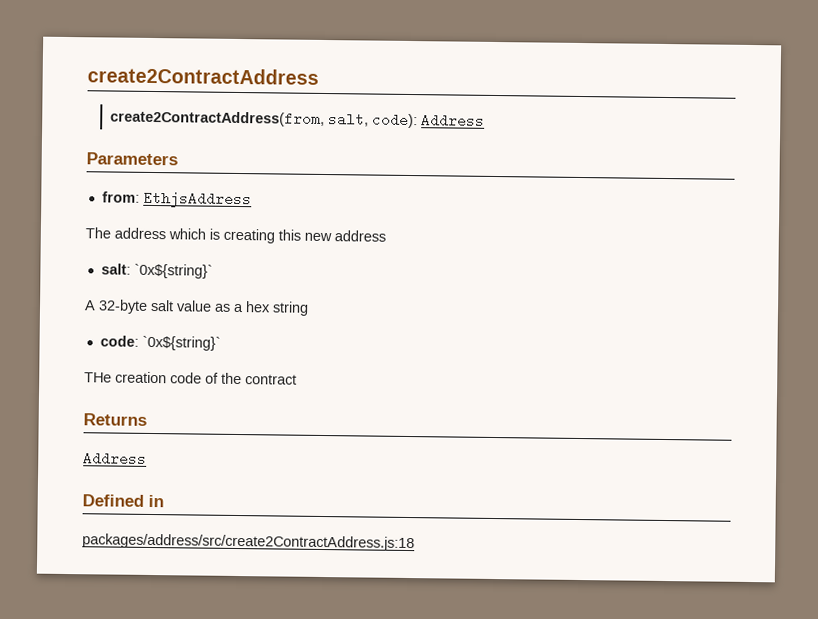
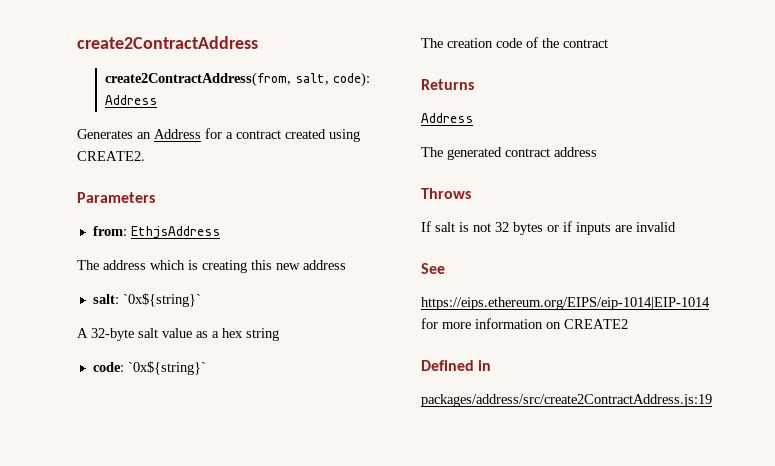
(486, 120) none -> [77,128,360,142] [77,151,145,161] // Generates an Address for a contract created using CREATE2.
[84,372,112,383] THe -> [421,38,443,48] The
(147, 458) none -> [421,147,597,160] [421,188,471,199] [421,221,676,235] [421,263,445,274] [421,297,710,310] [421,318,628,329] // The generated contract address // Throws // If salt is not 32 bytes or if inputs are invalid // See // https://eips.ethereum.org/EIPS/eip-1014|EIP-1014 for more information on CREATE2
[82,533,415,552] packages/address/src/create2ContractAddress.js:18 -> [421,394,712,407] packages/address/src/create2ContractAddress.js:19

